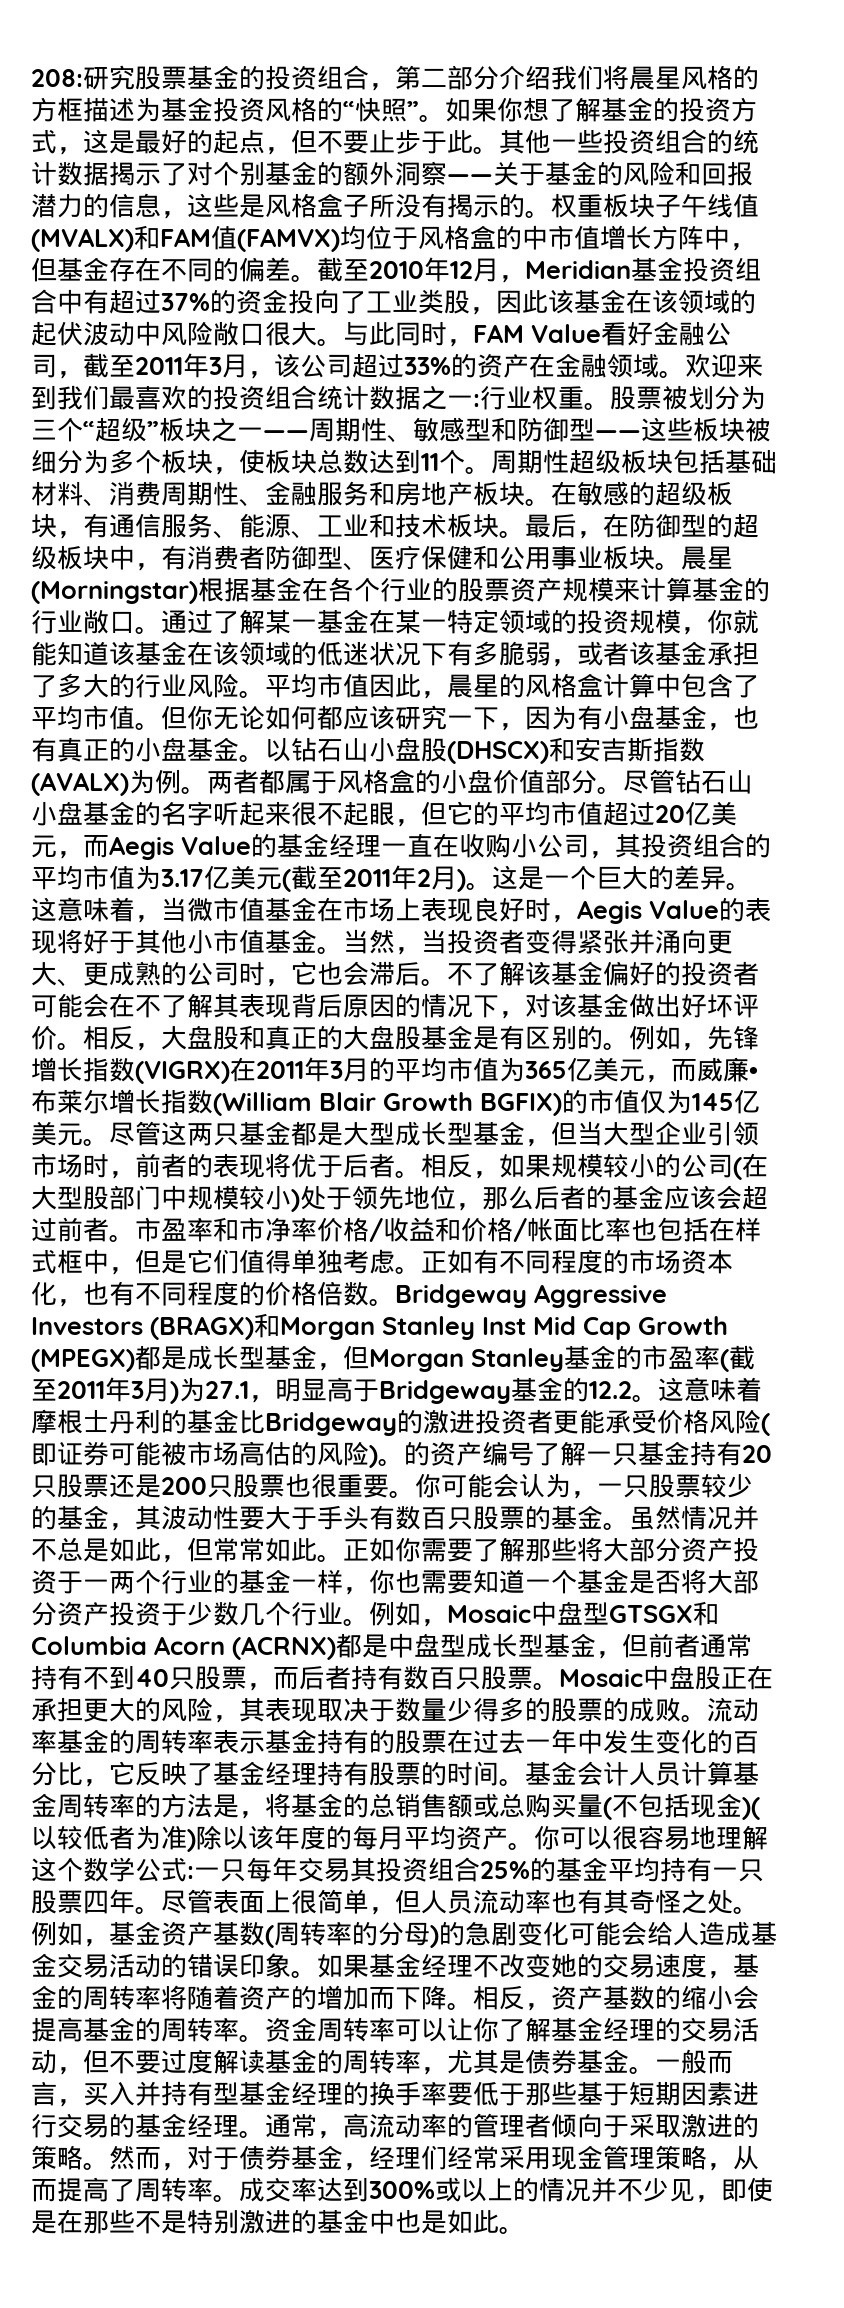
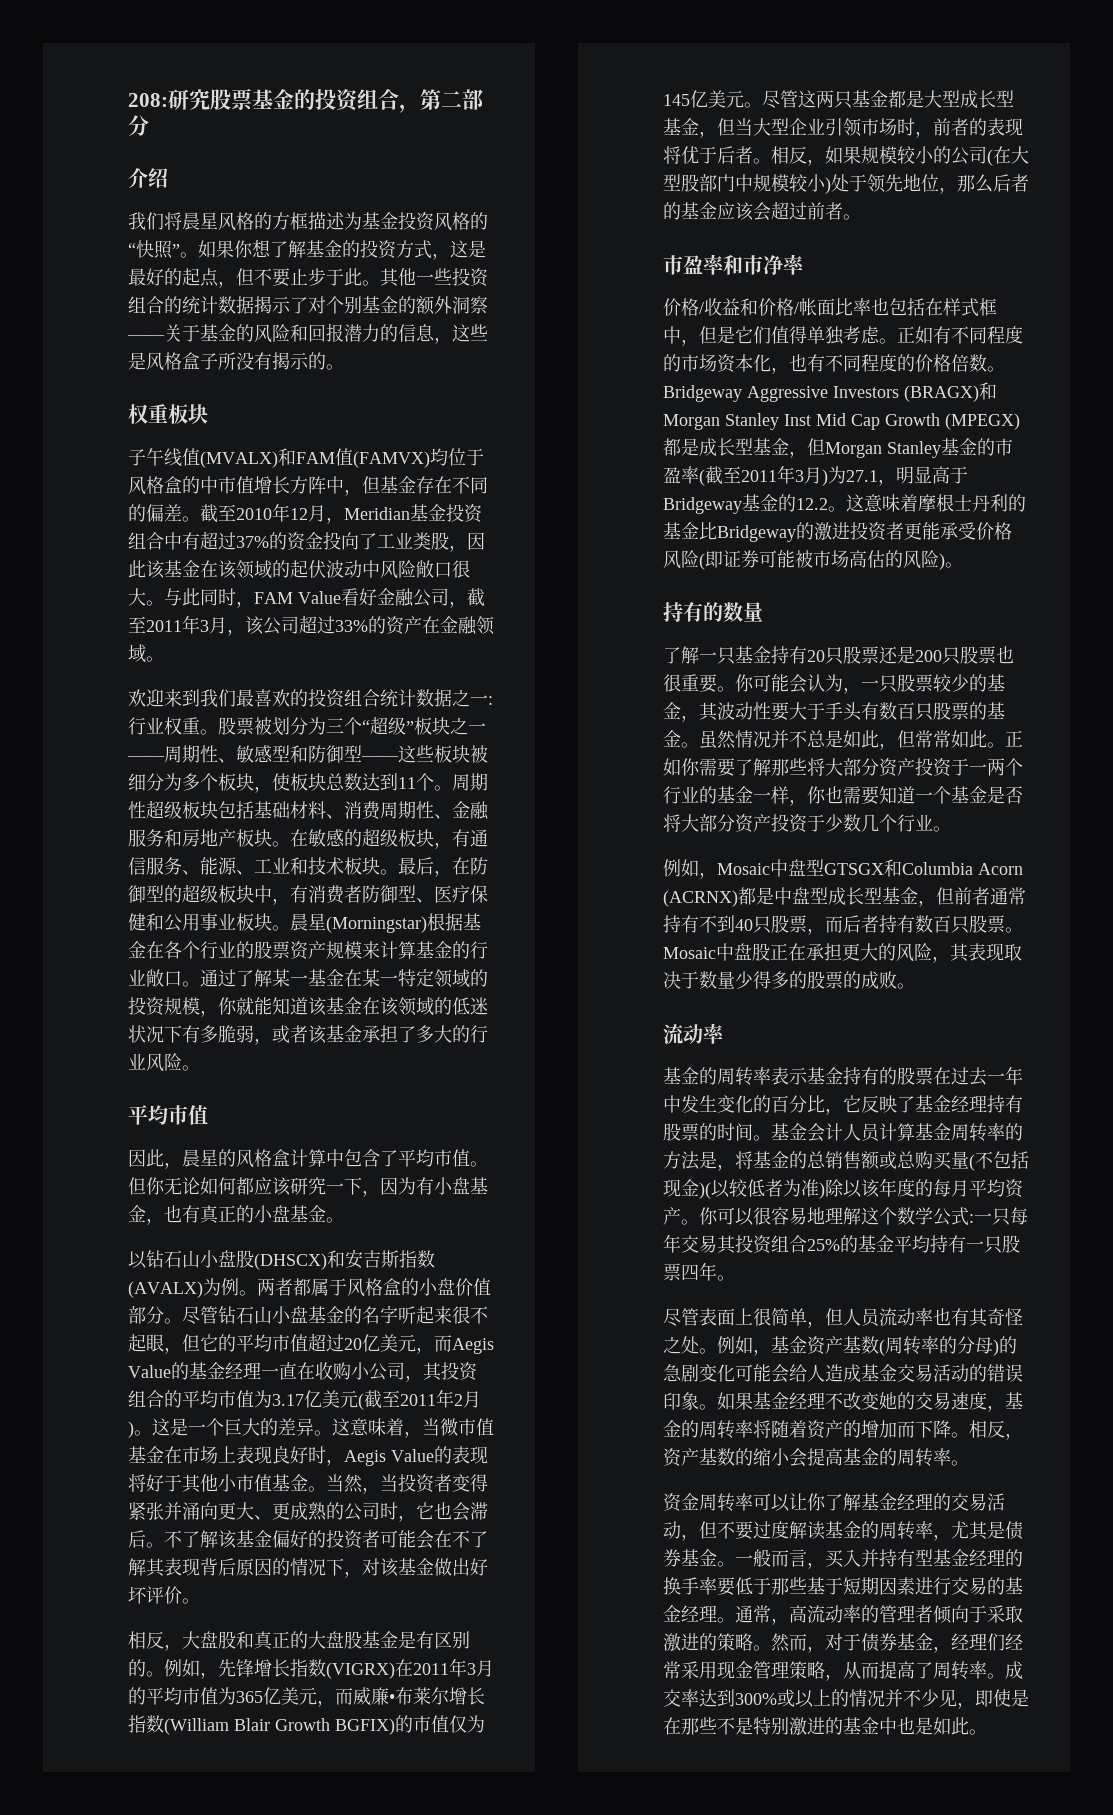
(499, 78) none -> (149, 125) //
(551, 77) none -> (168, 178) //
(551, 214) none -> (344, 367) //
(655, 205) none -> (208, 414) //
(685, 374) none -> (164, 659) //
[265,673,369,698] 平均市值 -> [128,1105,208,1125] // 平均市值 //
(265, 758) none -> (344, 1220) //
(83, 1046) none -> (200, 1601) //
(135, 1238) none -> (861, 217) //
(317, 1229) none -> (804, 264) //
[404,1441,534,1466] 的资产编号 -> [663,602,763,622] // 持有的数量 //
(369, 1622) none -> (951, 829) //
[707,1697,759,1722] [31,1729,57,1754] 流动率 -> [663,1023,724,1044] // 流动率 //
(161, 1910) none -> (735, 1278) //
(265, 2038) none -> (969, 1463) //

